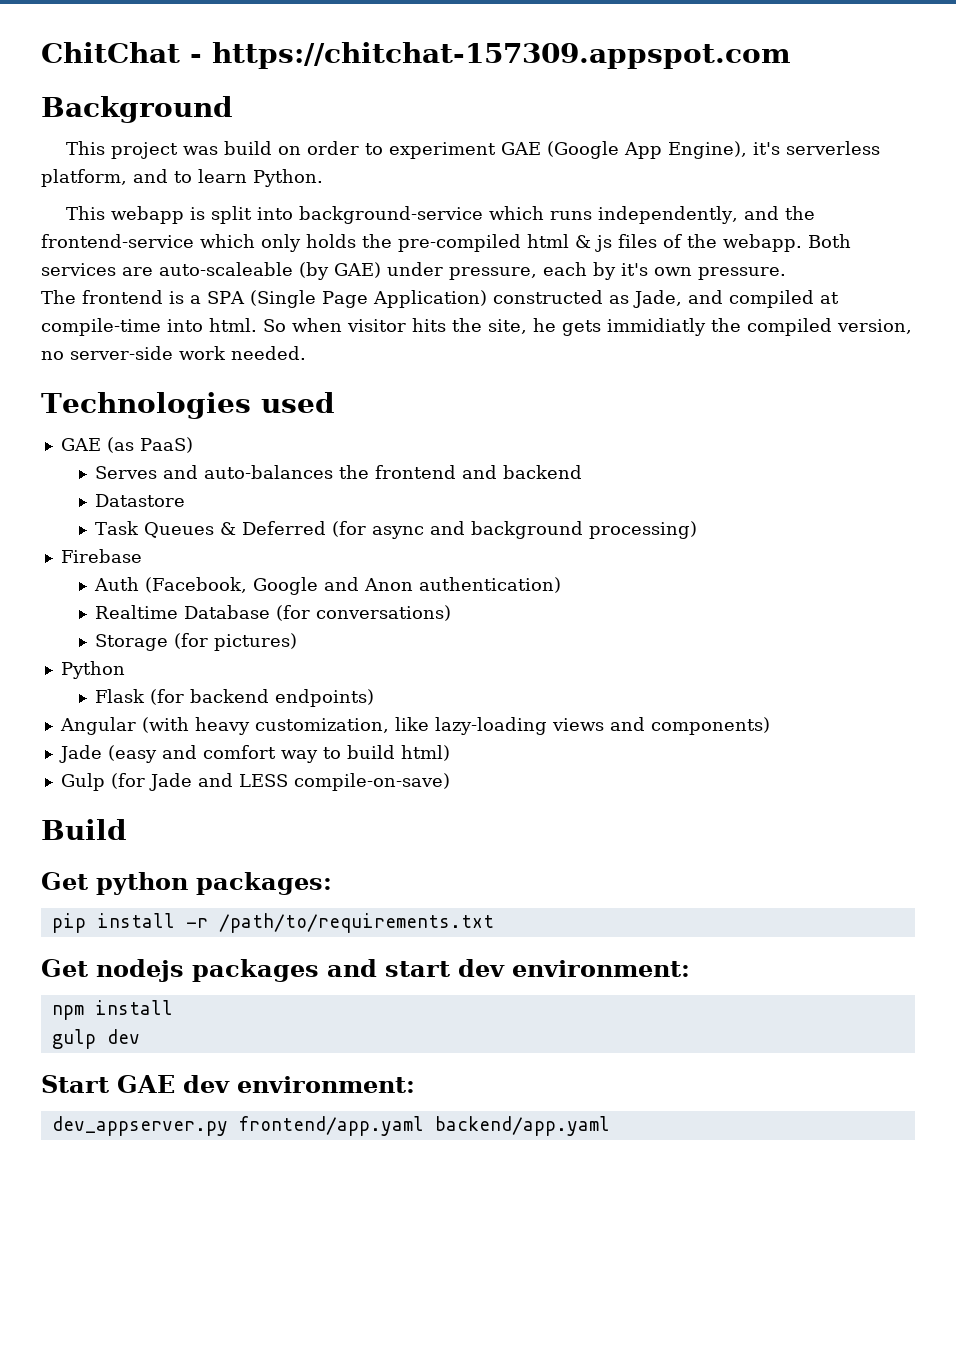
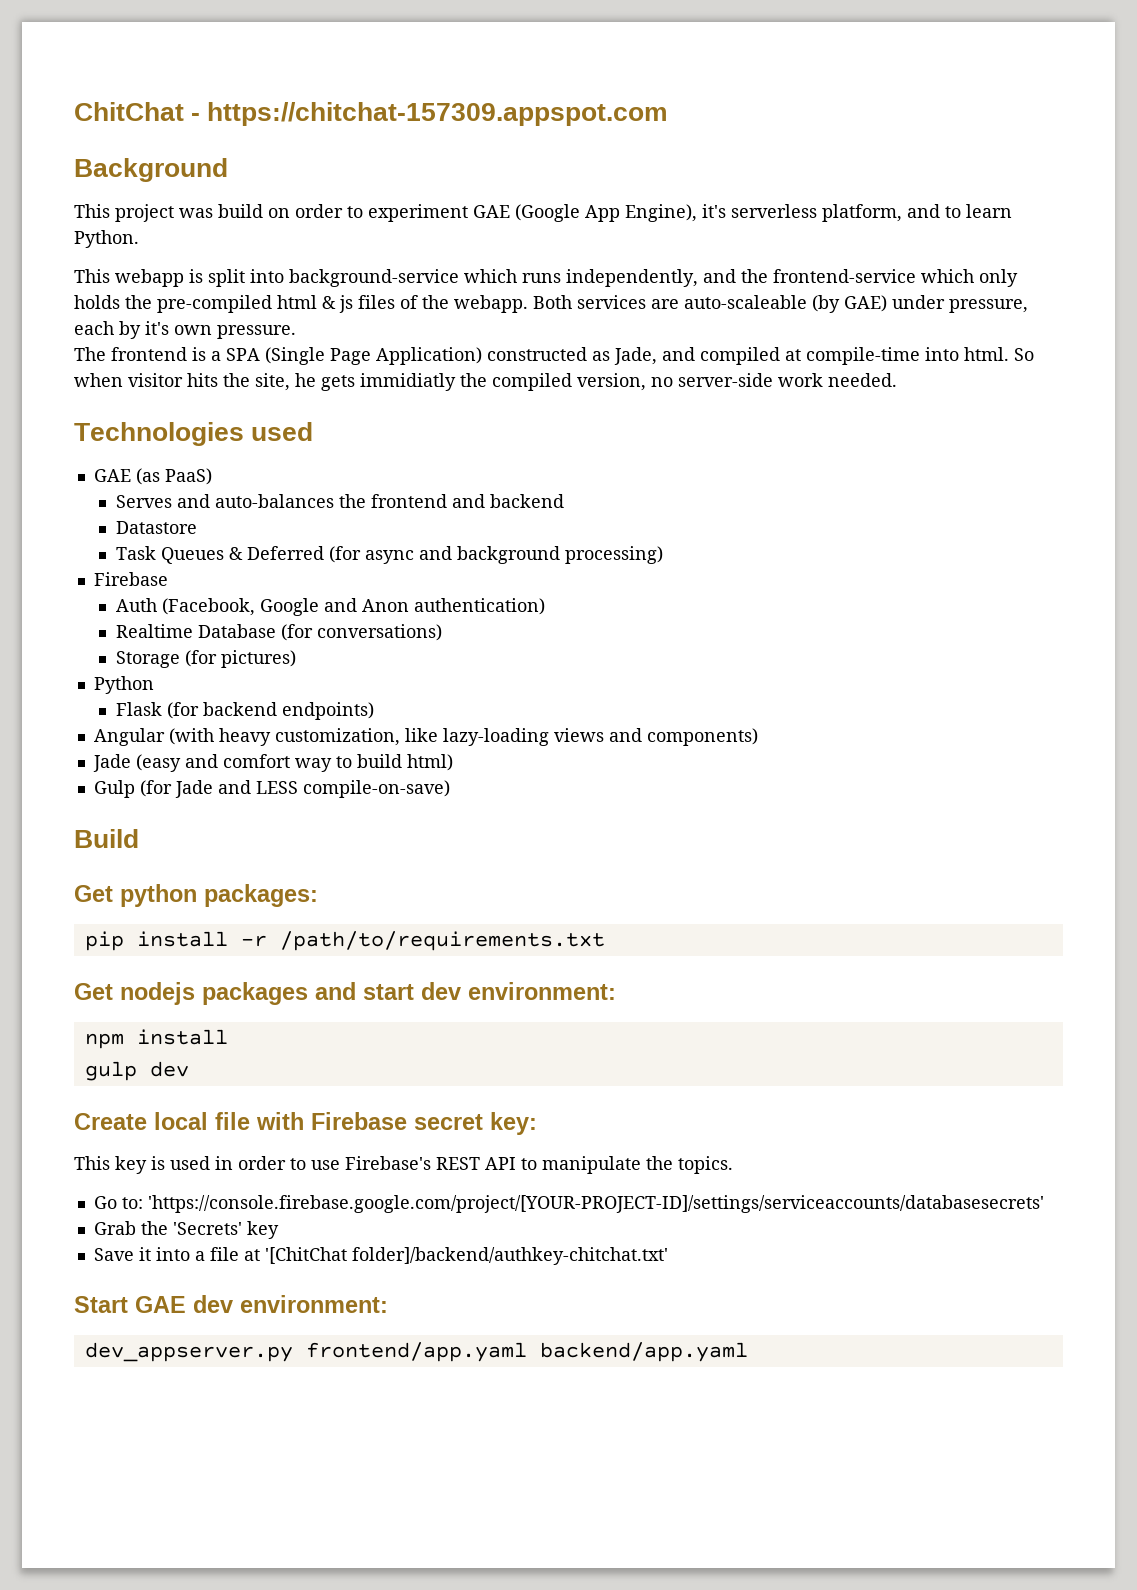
(140, 1036) none -> [74,1112,537,1135] [74,1156,733,1174] [93,1195,1044,1213] [93,1221,279,1239] [93,1247,668,1265] // Create local file with Firebase secret key: // This key is used in order to use Firebase's REST API to manipulate the topics. // Go to: 'https://console.firebase.google.com/project/[YOUR-PROJECT-ID]/settings/serviceaccounts/databasesecrets' // Grab the 'Secrets' key // Save it into a file at '[ChitChat folder]/backend/authkey-chitchat.txt'

